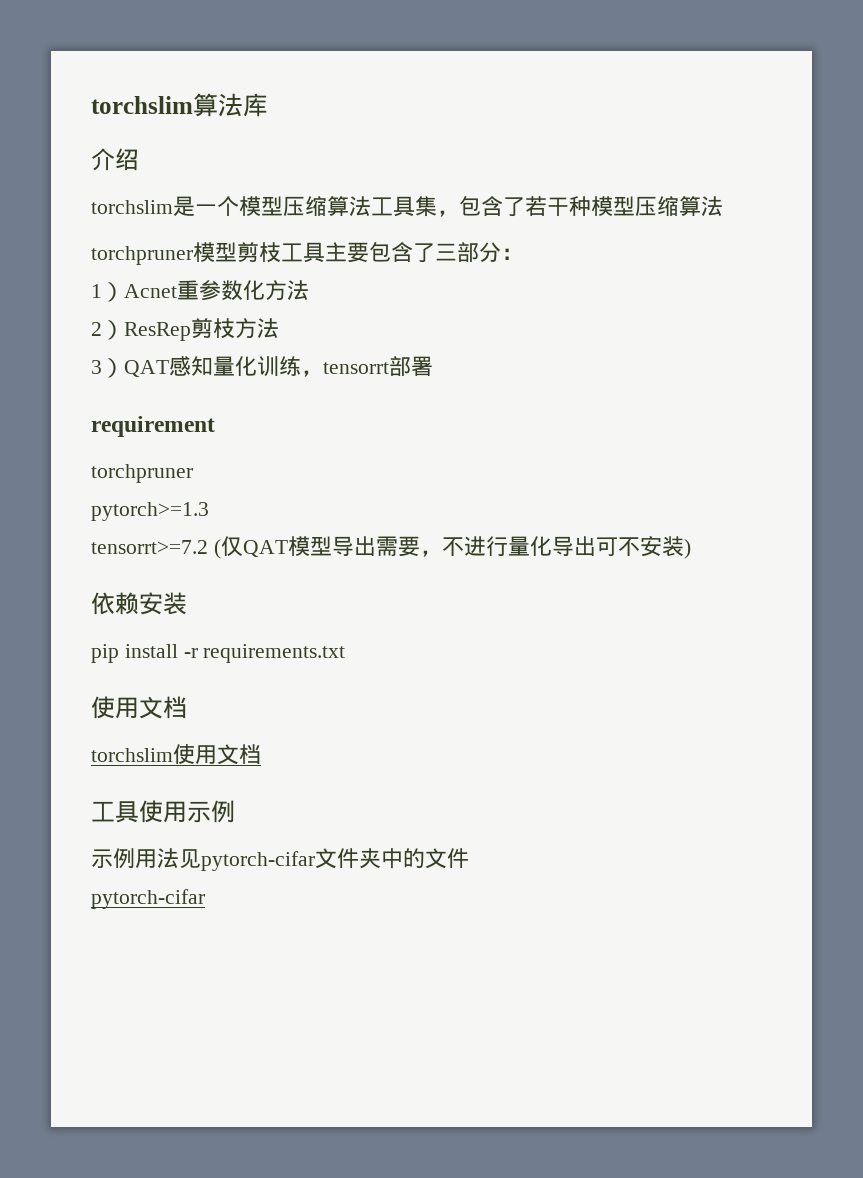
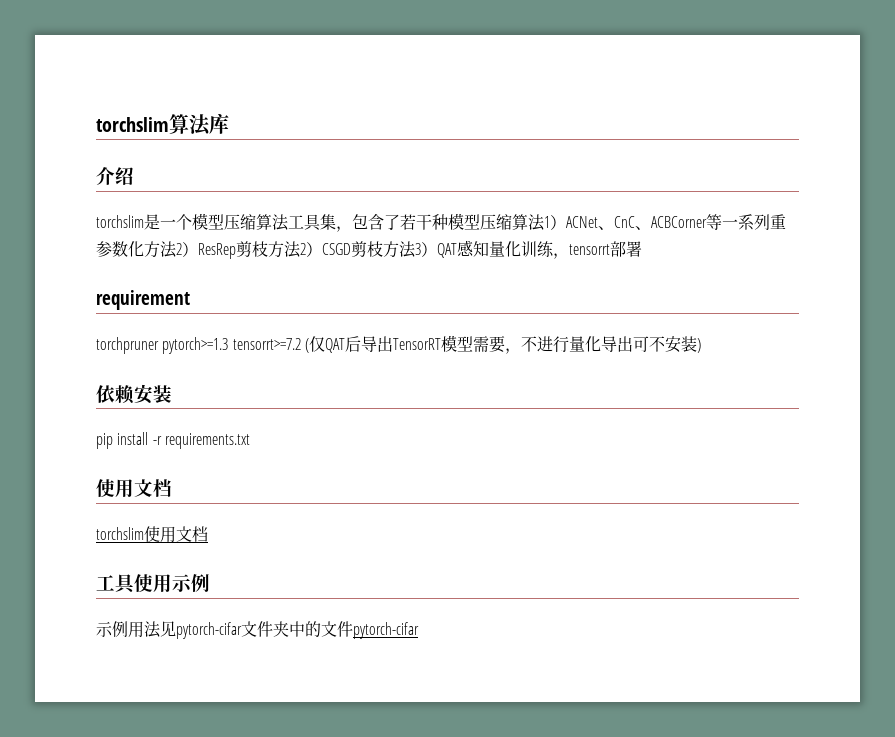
[91,242,523,265] [91,282,177,302] // torchpruner模型剪枝工具主要包含了三部分： // 1）Acnet -> [544,214,770,230] 1）ACNet、CnC、ACBCorner等一系列
(309, 290) // -> (177, 249) none
(279, 328) // -> [300,241,416,258] 2）CSGD剪枝方法
(193, 473) // -> (159, 345) none
(209, 511) // -> (229, 345) none
[287,536,376,556] 模型导出 -> [344,335,473,352] 后导出TensorRT模型
(469, 858) // -> (353, 629) none

